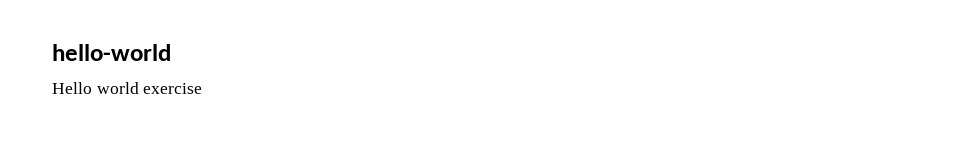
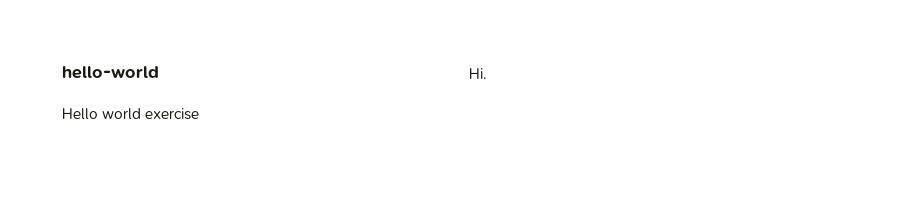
(203, 88) none -> [469,68,487,79] // Hi.

